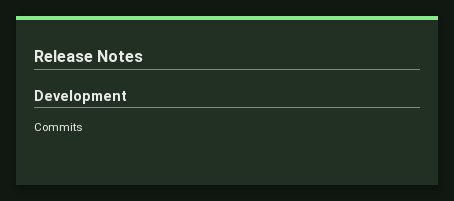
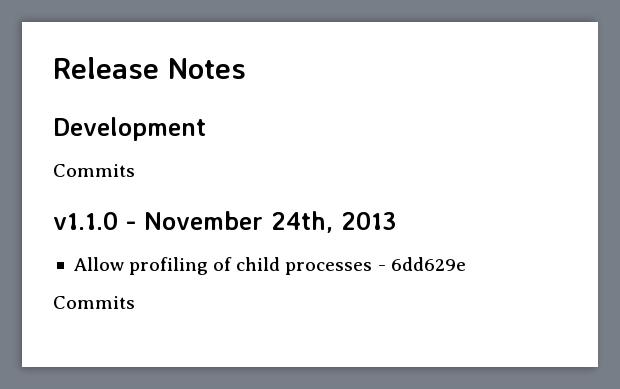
(83, 127) none -> [53,211,397,233] [73,257,466,275] [53,296,135,309] // v1.1.0 - November 24th, 2013 // Allow profiling of child processes - 6dd629e // Commits

